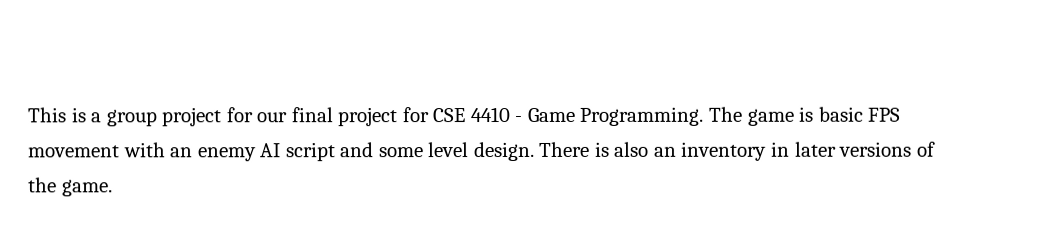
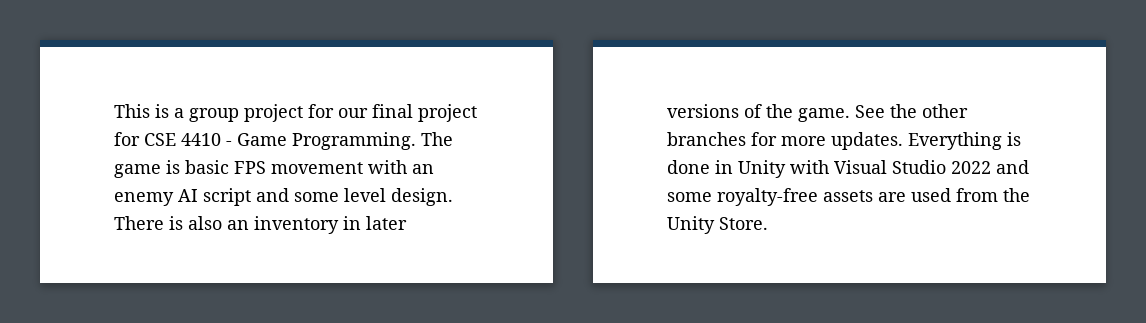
(113, 188) none -> [855,104,968,118] [667,132,1021,150] [667,160,1029,178] [667,188,1030,206] [667,216,768,234] See the other branches for more updates. Everything is done in Unity with Visual Studio 2022 and some royalty-free assets are used from the Unity Store.

